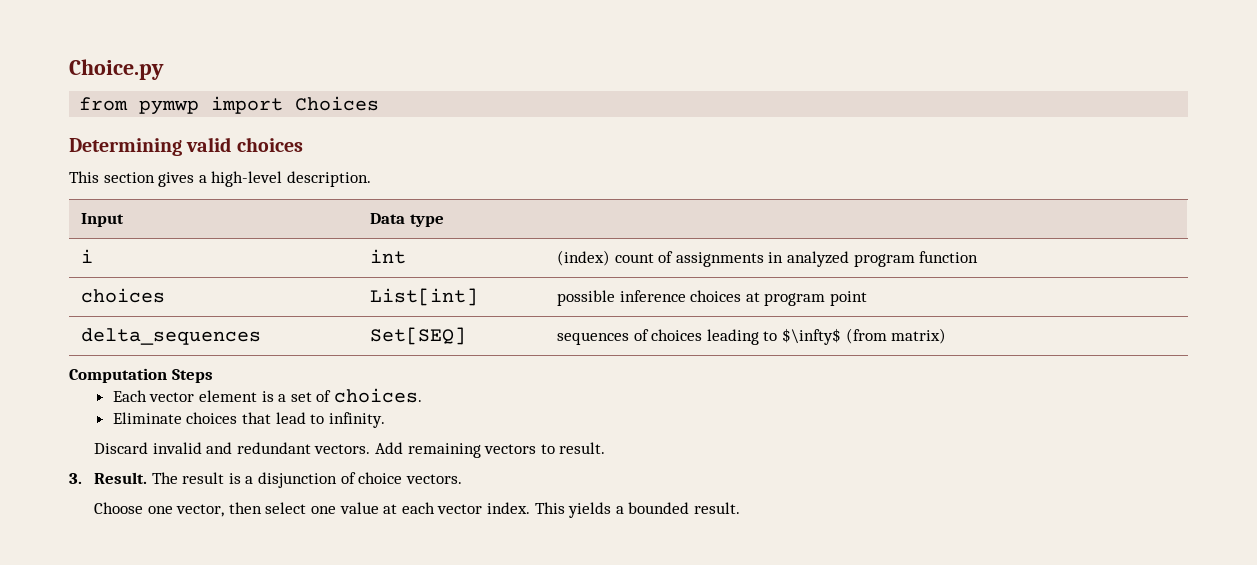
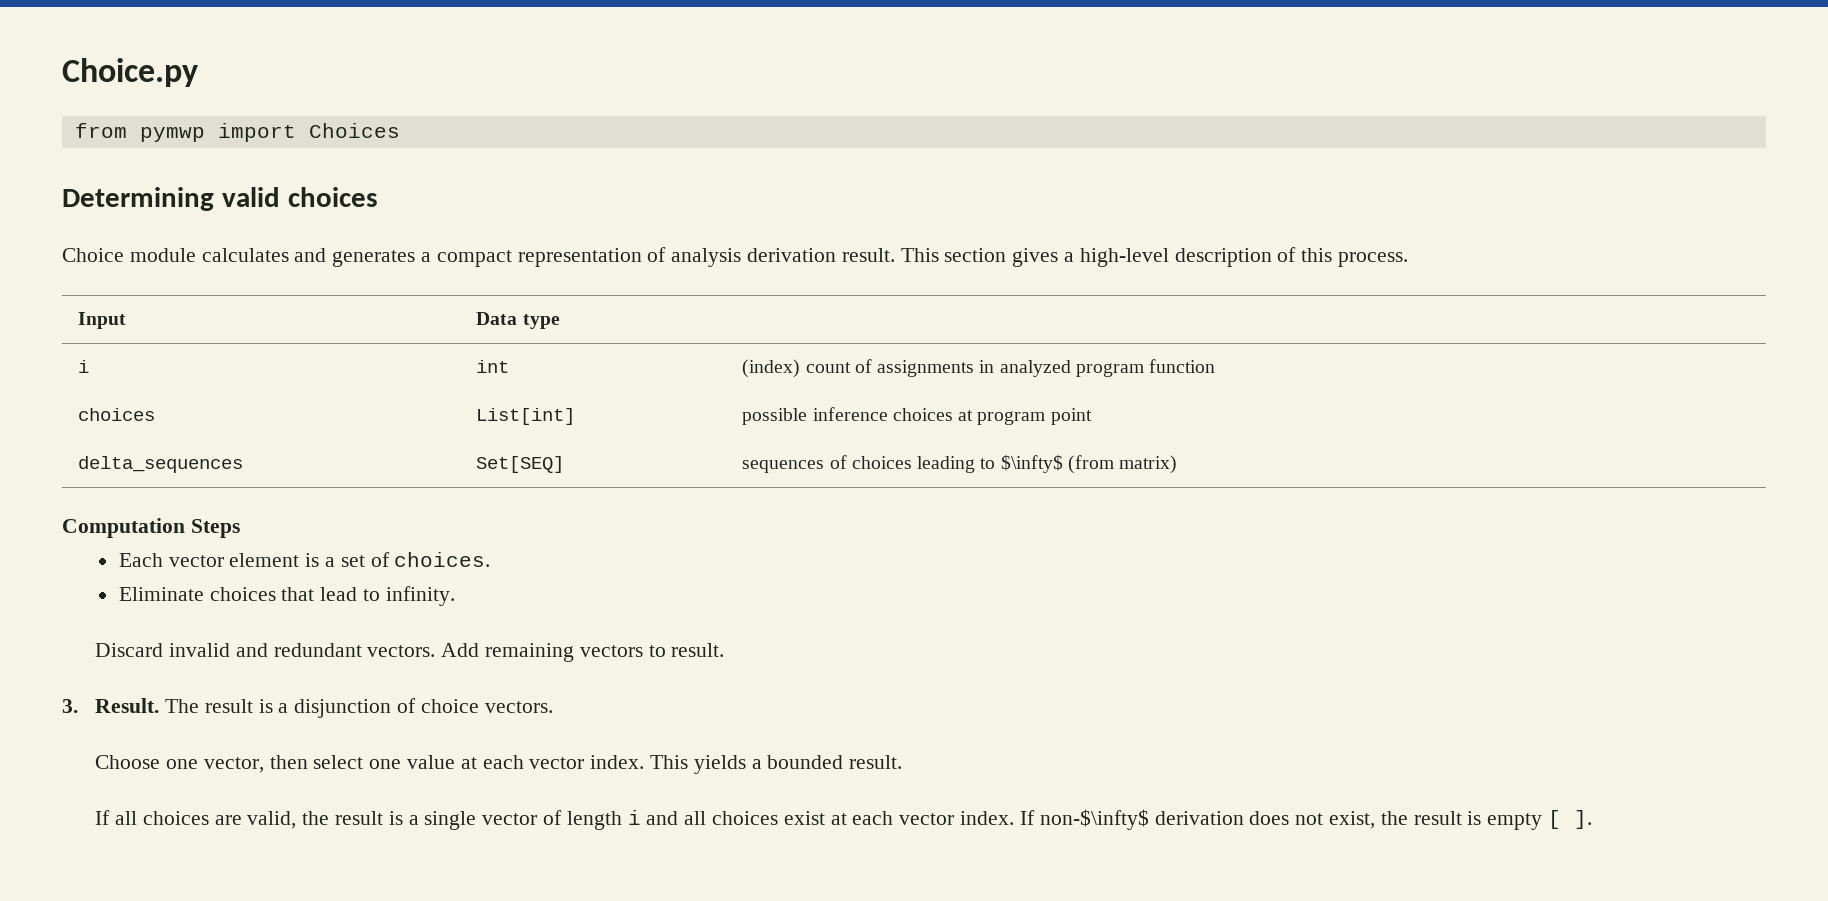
(303, 144) none -> [62,247,895,267] Choice module calculates and generates a compact representation of analysis derivation result.
[286,171,371,187] description. -> [1174,247,1409,267] description of this process.
(740, 508) none -> [95,809,1592,830] // If all choices are valid, the result is a single vector of length i and all choices exist at each vector index. If non-$\infty$ derivation does not exist, the result is empty [ ].

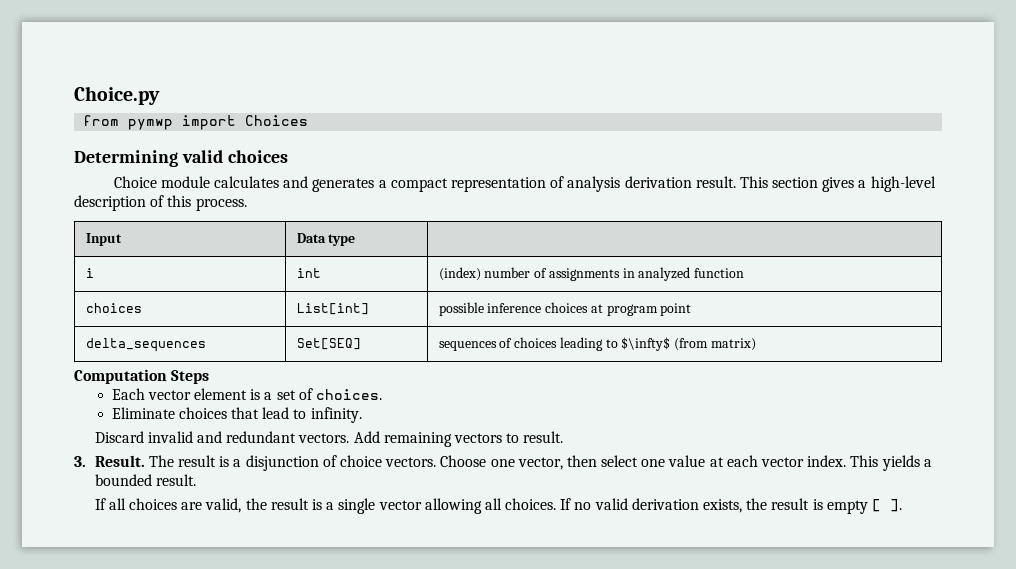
[805,362,851,373] count -> [484,267,531,278] number
[1075,363,1144,377] program -> (691, 274) none
(553, 707) // -> (437, 462) none
[543,809,1375,830] of length i and all choices exist at each vector index. If non-$\infty$ derivation does not exist, -> [424,498,743,514] allowing all choices. If no valid derivation exists,

